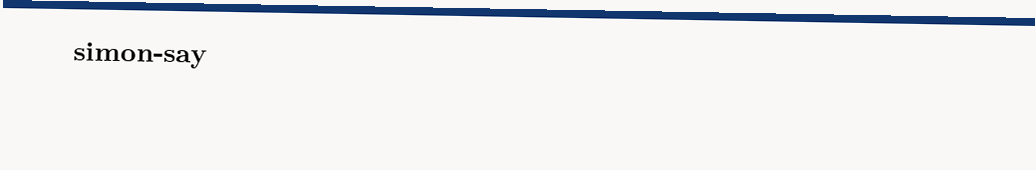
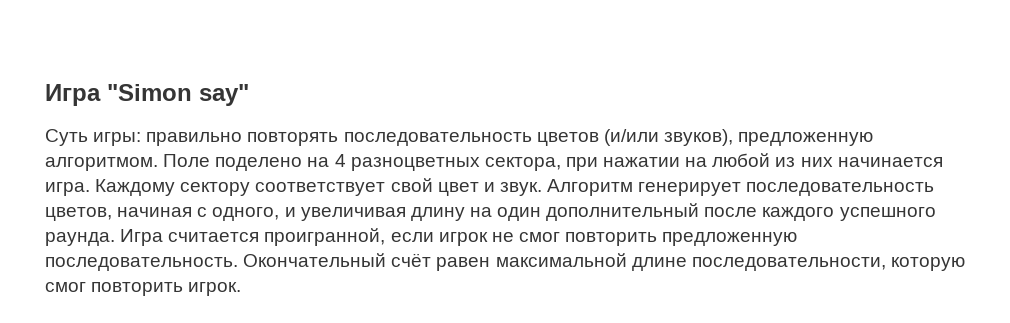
[73,42,207,69] simon-say -> [45,84,249,106] [45,129,874,146] [45,153,943,171] [45,178,935,196] [45,203,936,221] [45,228,798,246] [45,253,965,271] [45,282,242,296] Игра "Simon say" // Суть игры: правильно повторять последовательность цветов (и/или звуков), предложенную алгоритмом. Поле поделено на 4 разноцветных сектора, при нажатии на любой из них начинается игра. Каждому сектору соответствует свой цвет и звук. Алгоритм генерирует последовательность цветов, начиная с одного, и увеличивая длину на один дополнительный после каждого успешного раунда. Игра считается проигранной, если игрок не смог повторить предложенную последовательность. Окончательный счёт равен максимальной длине последовательности, которую смог повторить игрок.

